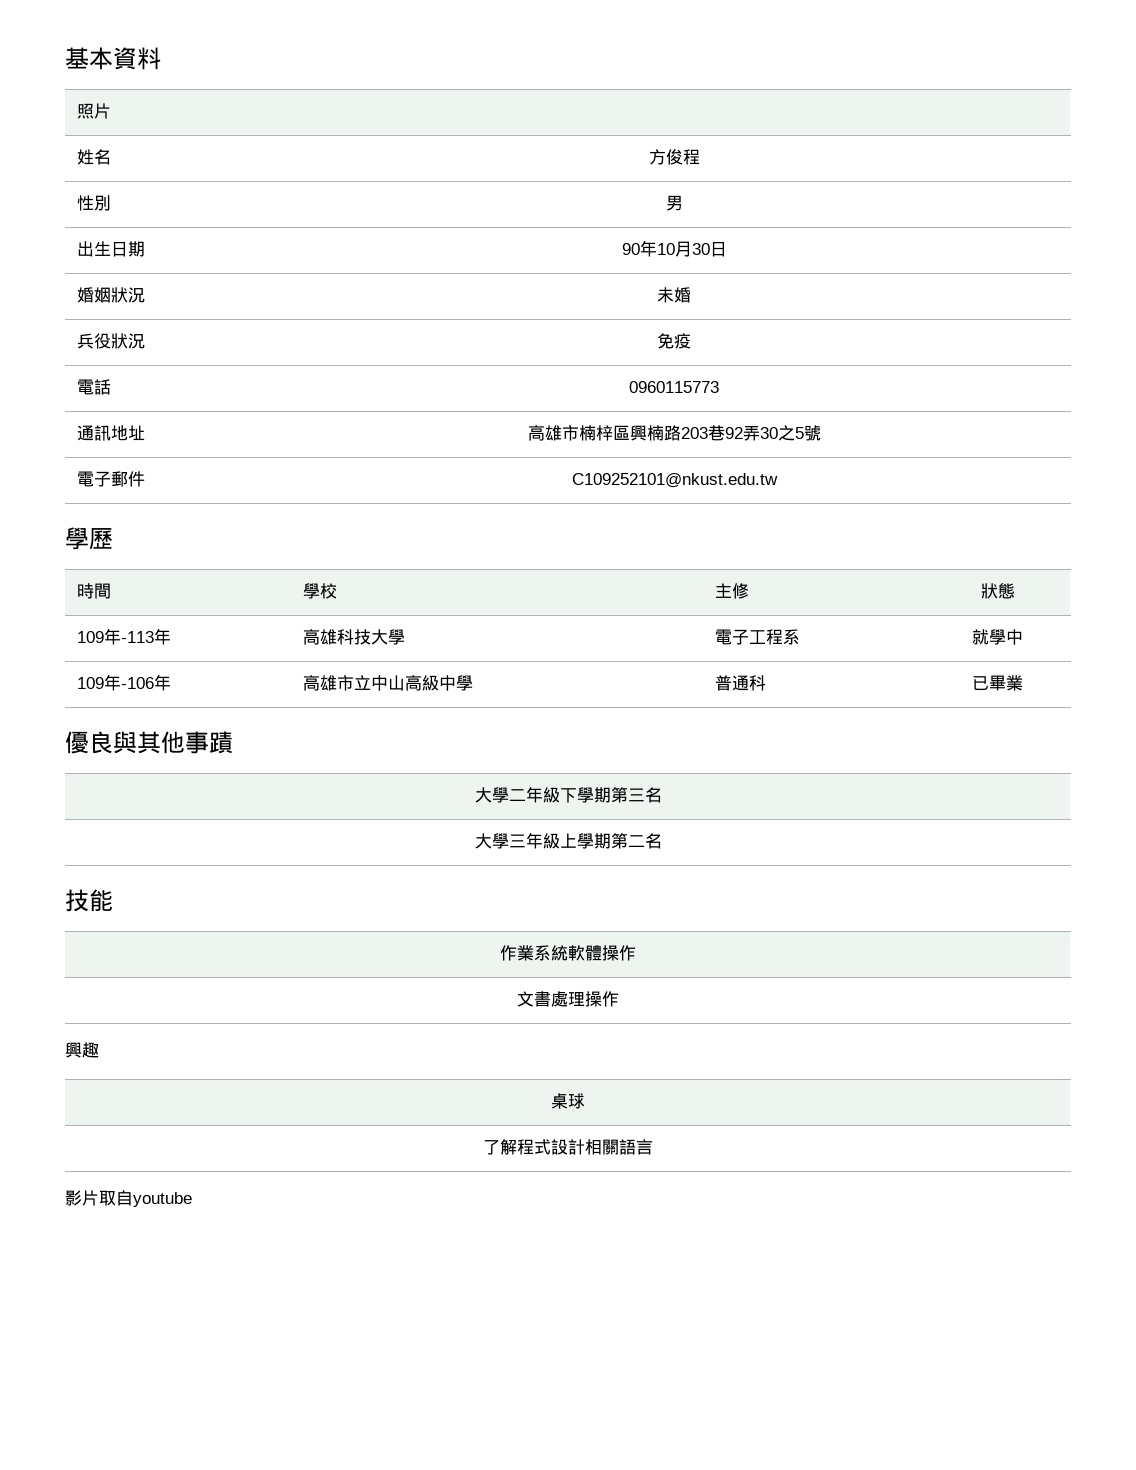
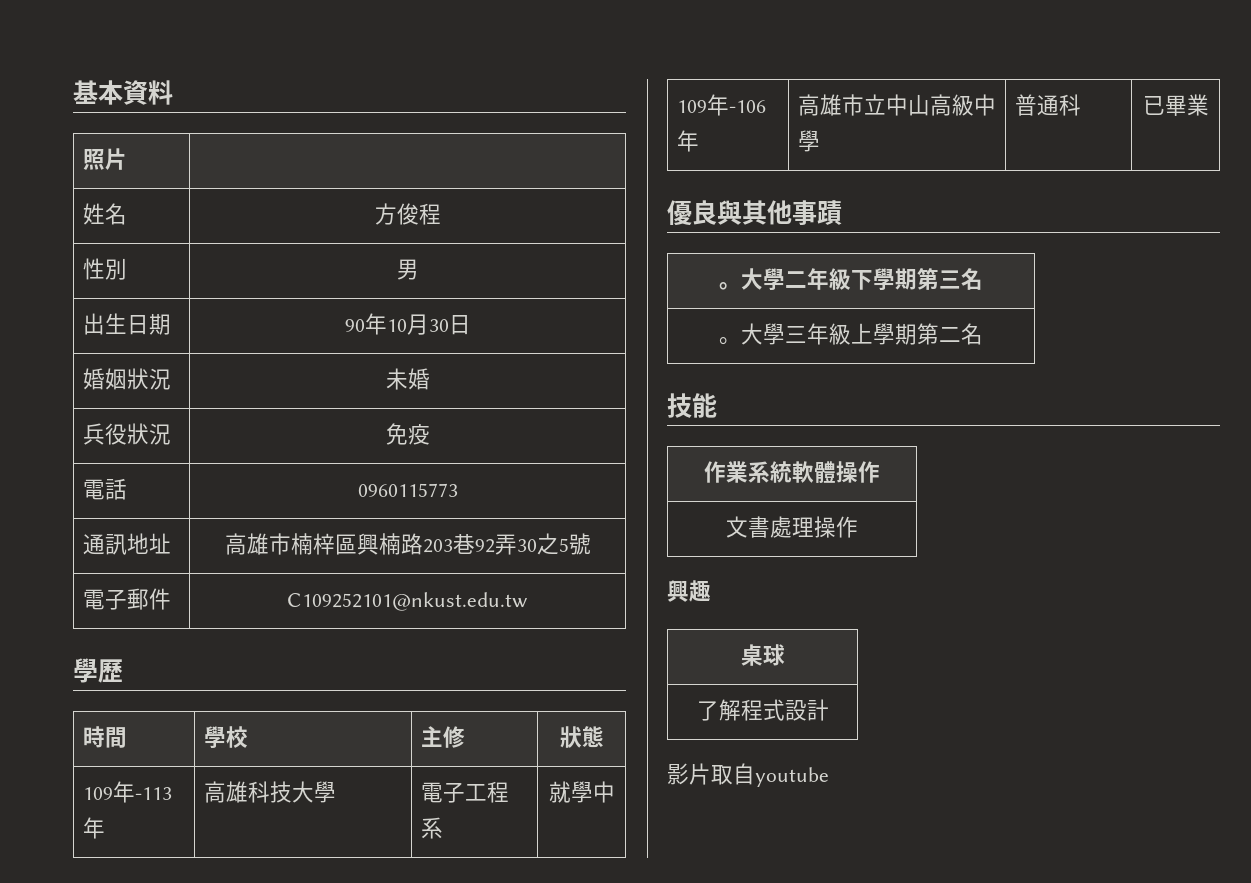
(233, 742) none -> [719,282,741,290] 。
(662, 795) none -> [719,337,741,345] 。
[585,1139,653,1155] 相關語言 -> (829, 710) none

